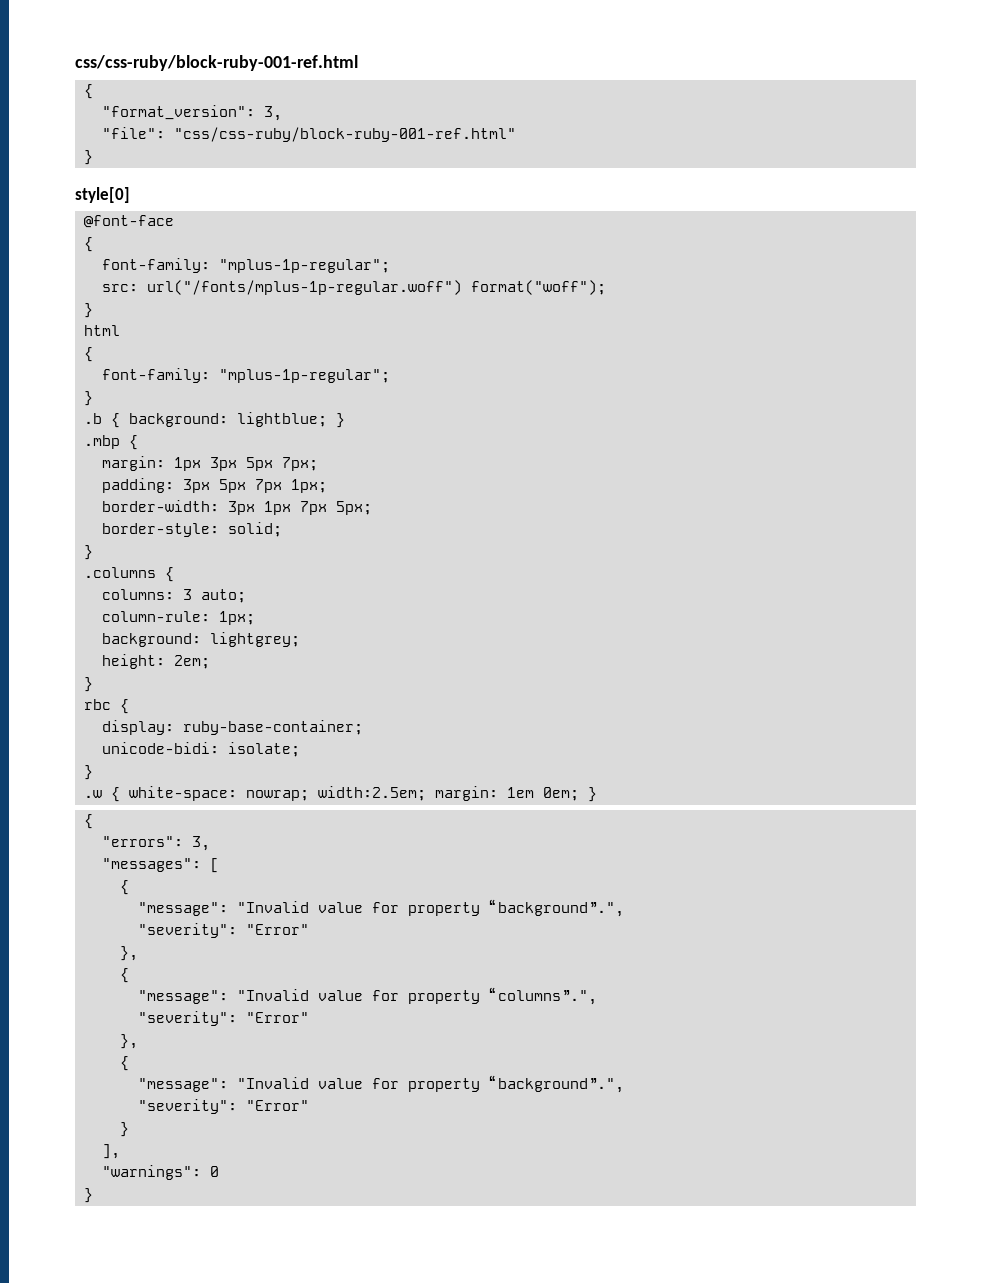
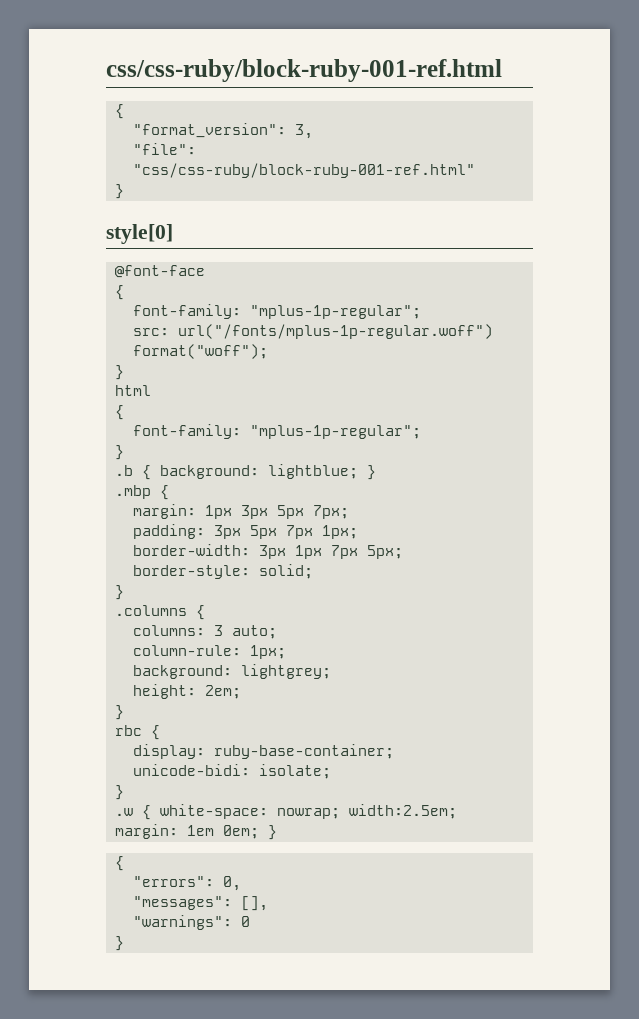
[192,836,211,851] 3, -> [223,876,241,891] 0,
[210,858,220,873] [120,880,130,895] [138,899,625,917] [138,923,310,938] [120,946,139,961] [120,968,130,983] [138,987,598,1005] [138,1011,310,1026] [120,1034,139,1049] [120,1056,130,1071] [138,1075,625,1093] [138,1099,310,1114] [120,1122,130,1137] [102,1144,121,1159] [ // { // "message": "Invalid value for property “background”.", // "severity": "Error" // }, // { // "message": "Invalid value for property “columns”.", // "severity": "Error" // }, // { // "message": "Invalid value for property “background”.", // "severity": "Error" // } // ], -> [241,896,268,911] [],

